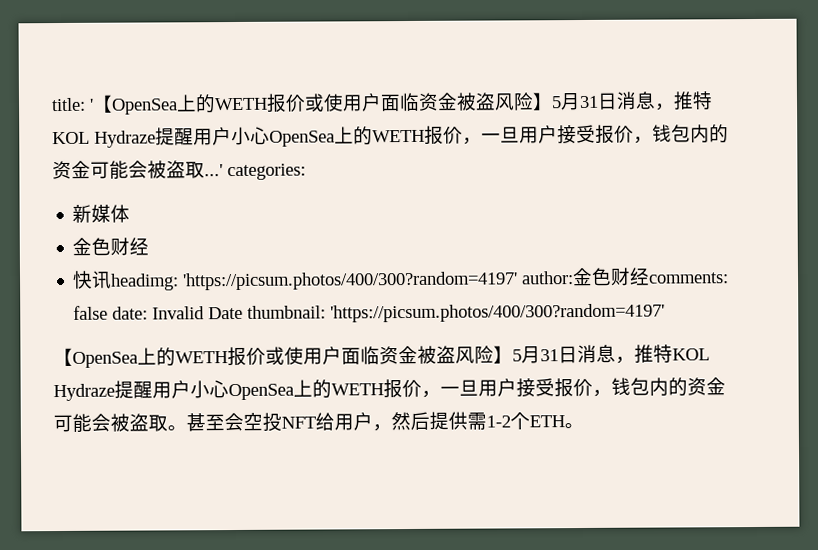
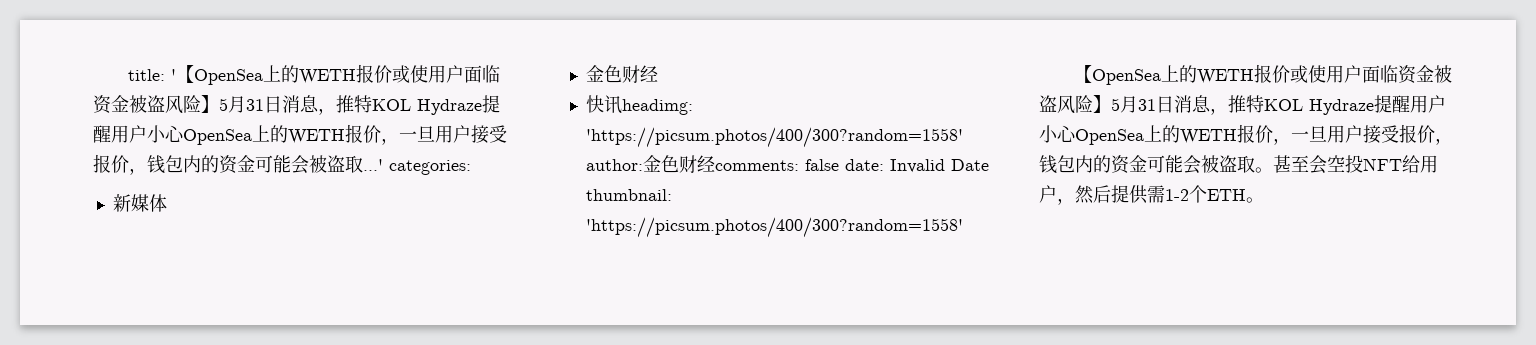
[182,271,519,291] 'https://picsum.photos/400/300?random=4197' -> [585,127,963,148] 'https://picsum.photos/400/300?random=1558'
[330,303,666,323] 'https://picsum.photos/400/300?random=4197' -> [585,217,963,238] 'https://picsum.photos/400/300?random=1558'

